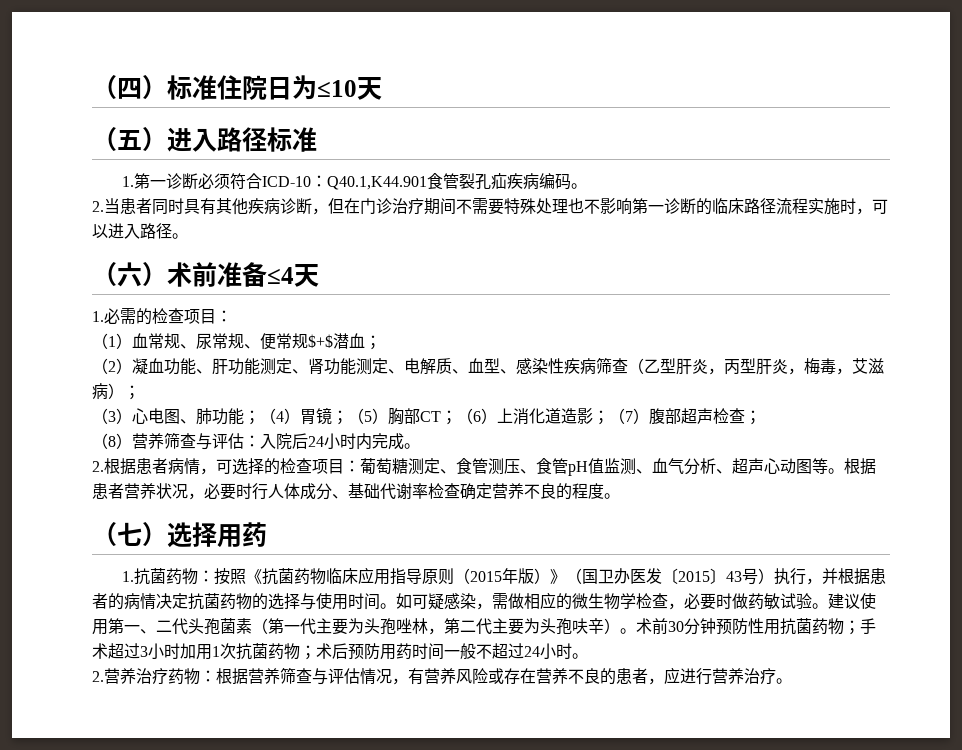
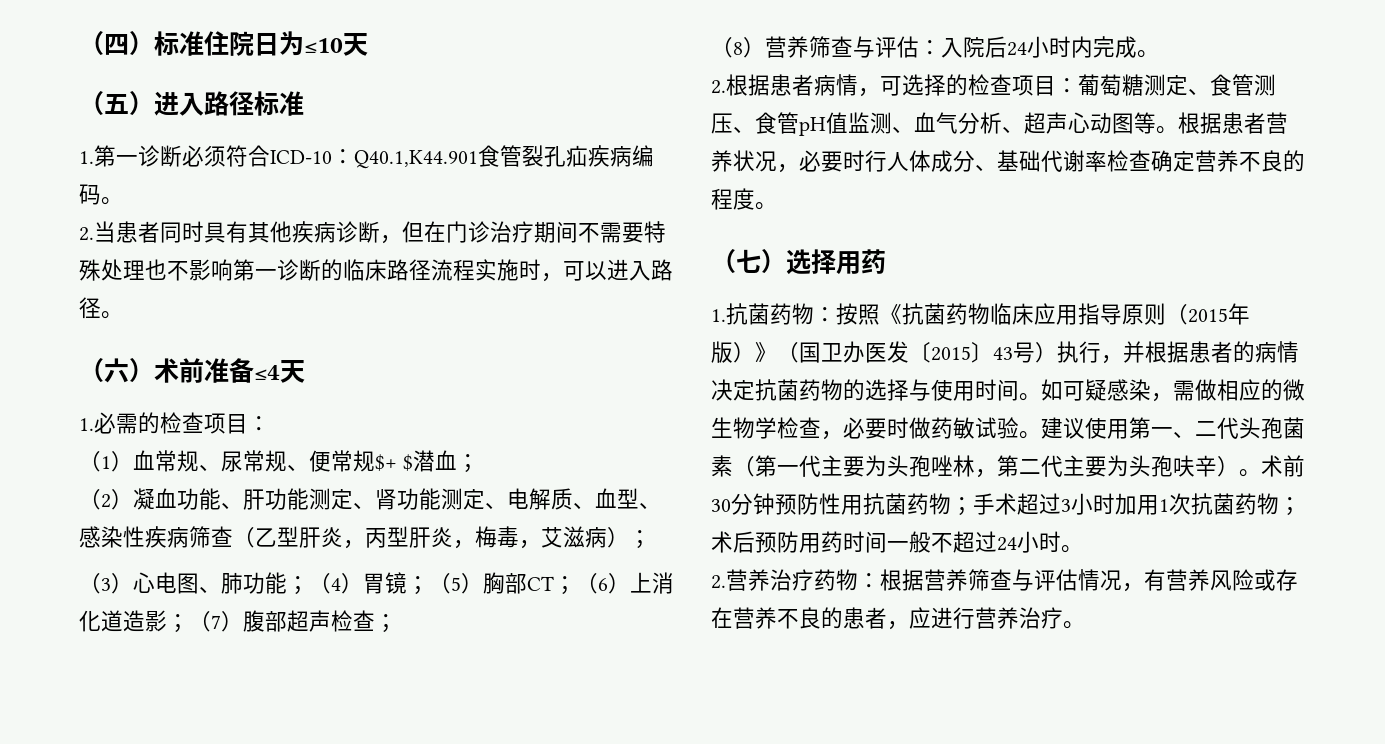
[308,334,333,348] $+$ -> [375,454,413,471] $+ $

